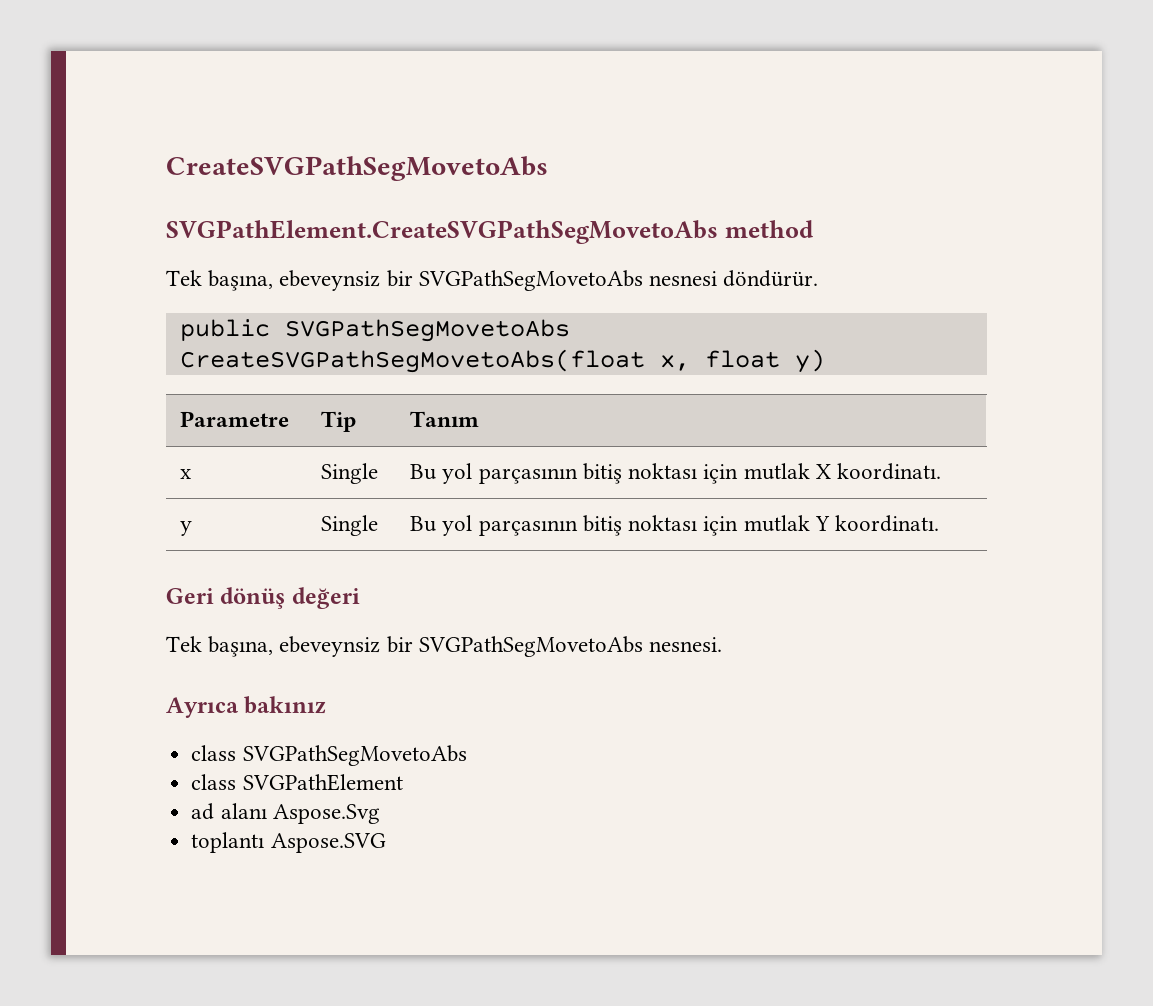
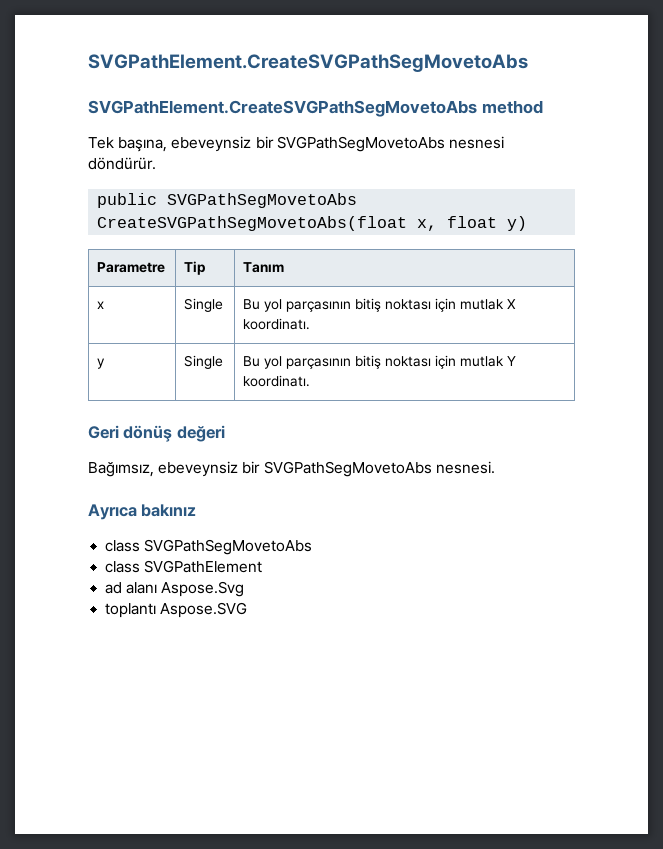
[166,156,548,181] CreateSVGPathSegMovetoAbs -> [88,54,528,72] SVGPathElement.CreateSVGPathSegMovetoAbs
[166,636,274,657] Tek başına, -> [88,462,154,477] Bağımsız,

